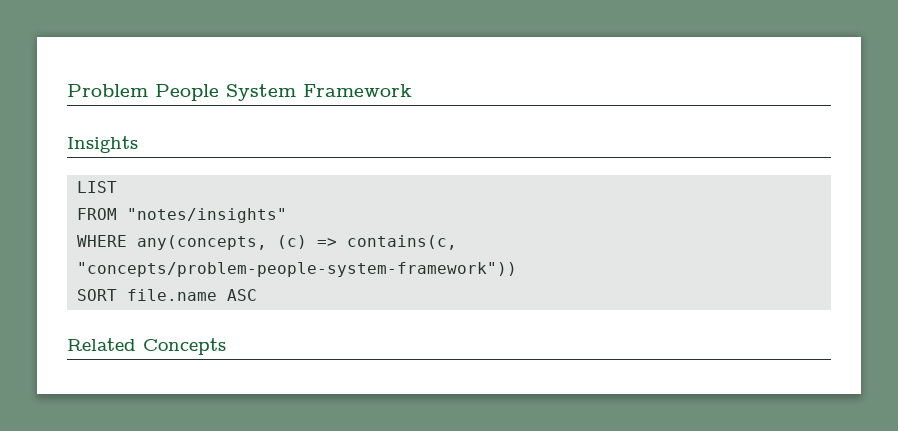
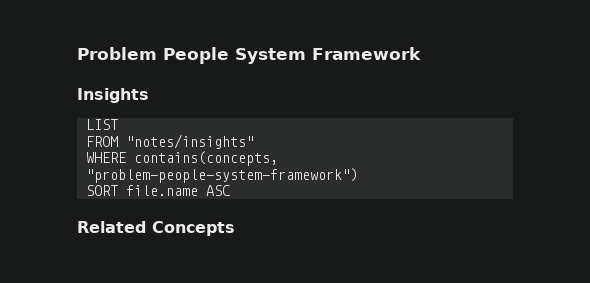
[136,235,457,250] [76,262,517,277] any(concepts, (c) => contains(c, "concepts/problem-people-system-framework")) -> [134,151,278,166] [86,168,358,183] contains(concepts, "problem-people-system-framework")

